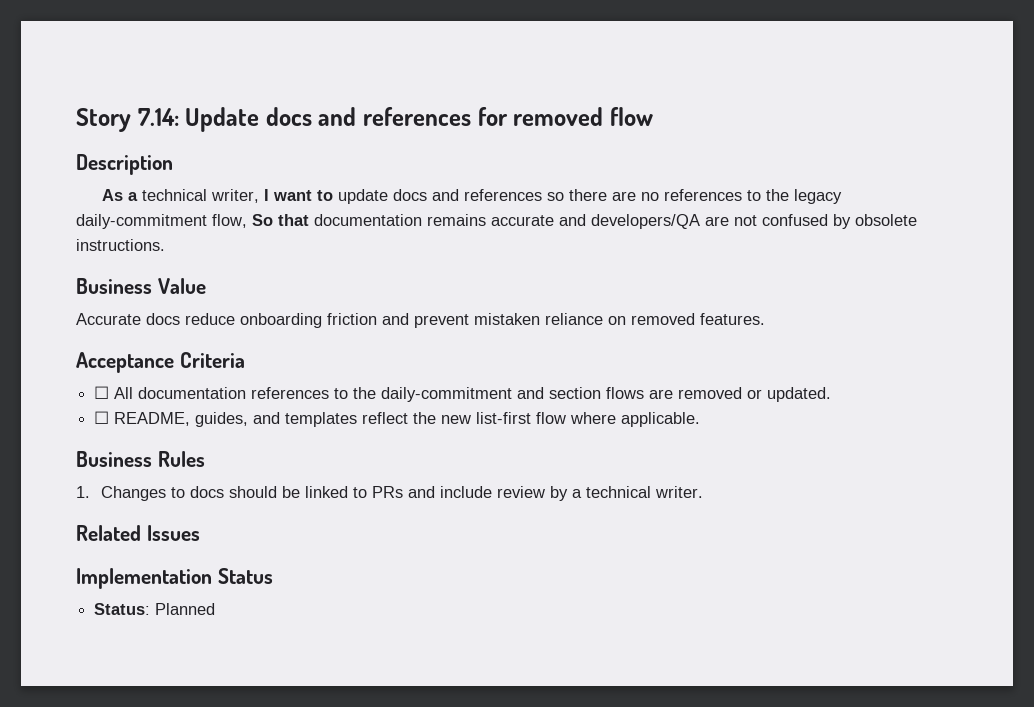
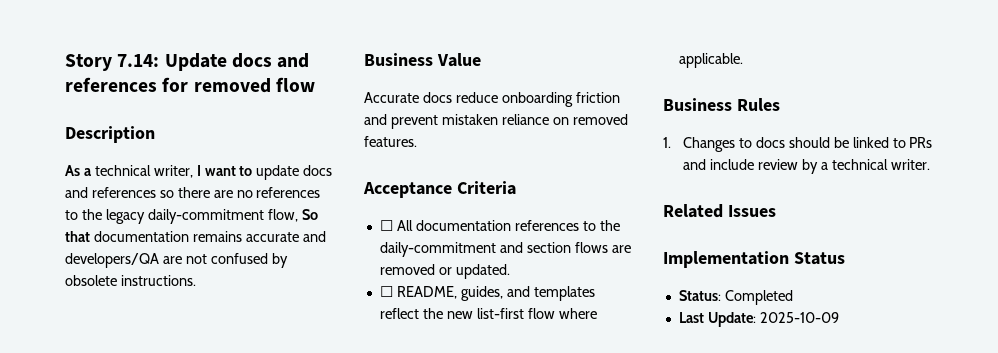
[155,603,216,615] Planned -> [724,290,793,305] [678,312,839,327] Completed // Last Update: 2025-10-09

